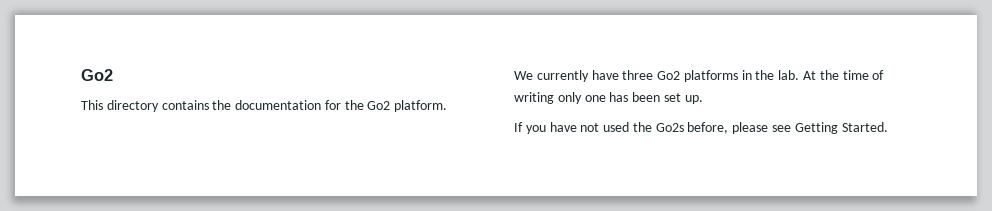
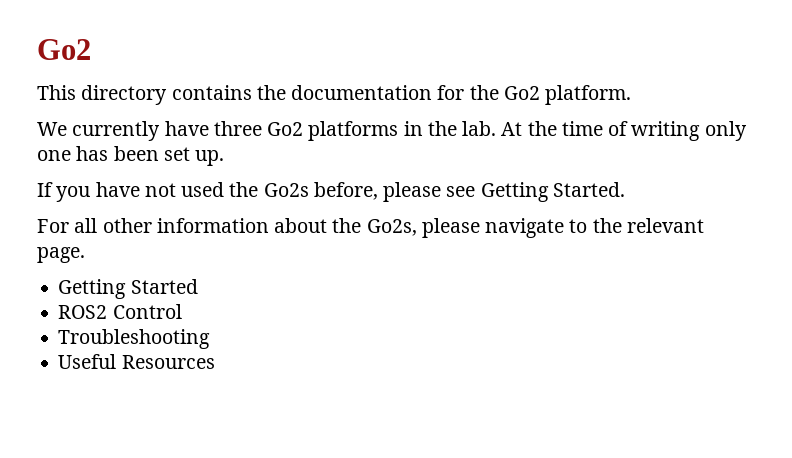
(888, 127) none -> [37,218,704,238] [37,247,85,263] [58,279,198,299] [58,304,182,319] [58,329,211,349] [58,354,215,369] // For all other information about the Go2s, please navigate to the relevant page. // Getting Started // ROS2 Control // Troubleshooting // Useful Resources

